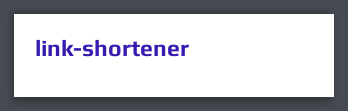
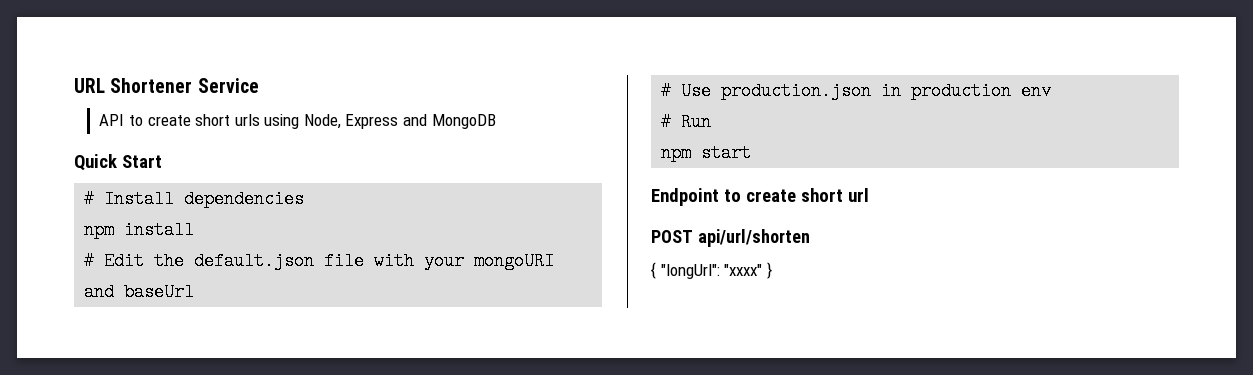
[35,39,189,57] link-shortener -> [74,78,259,93] [99,114,496,129] [74,154,162,171] [84,190,305,208] [84,221,195,239] [84,252,555,270] [84,283,195,301] [661,82,1052,100] [661,113,712,131] [661,144,752,162] [651,188,869,206] [651,229,810,247] [651,262,772,279] URL Shortener Service // API to create short urls using Node, Express and MongoDB // Quick Start // # Install dependencies // npm install // # Edit the default.json file with your mongoURI and baseUrl // # Use production.json in production env // # Run // npm start // Endpoint to create short url // POST api/url/shorten // { "longUrl": "xxxx" }

